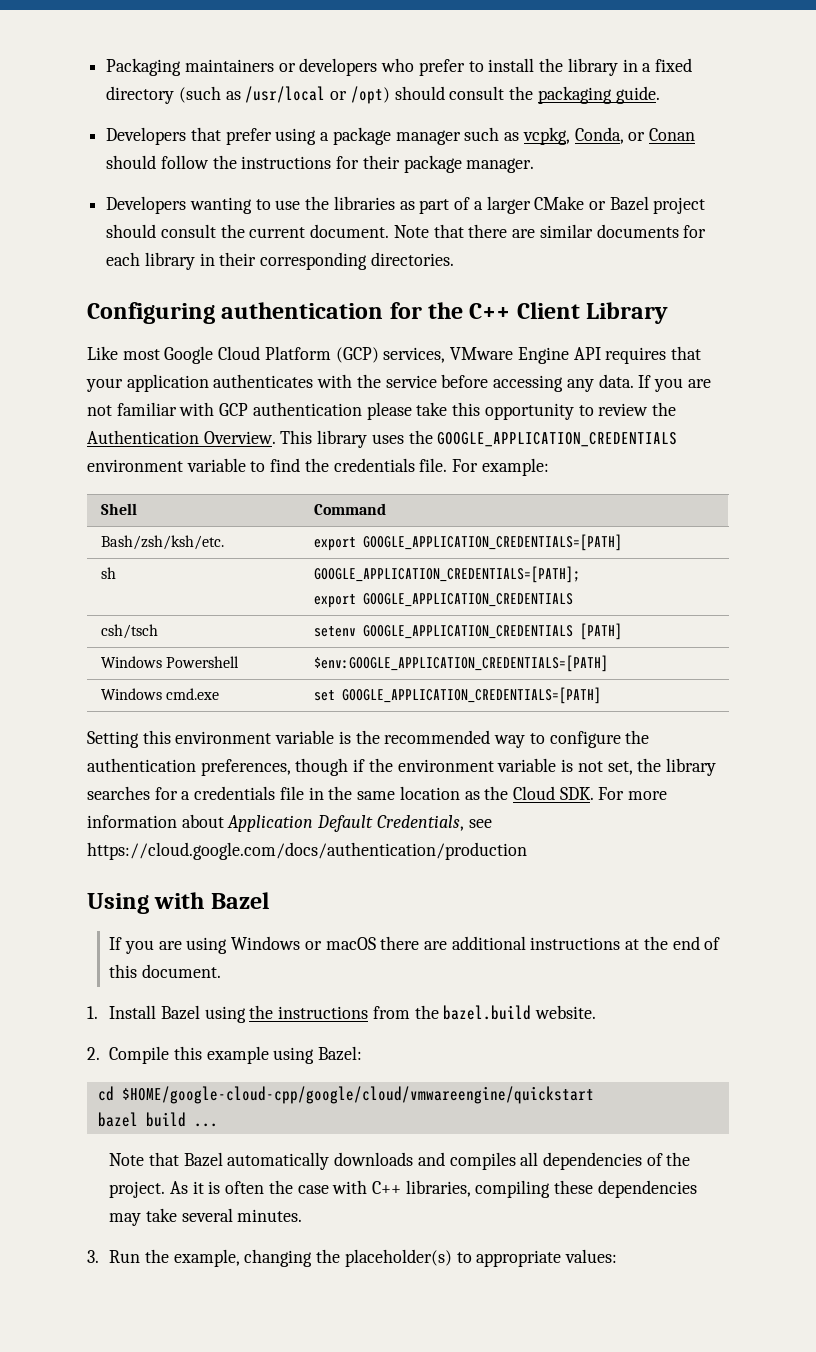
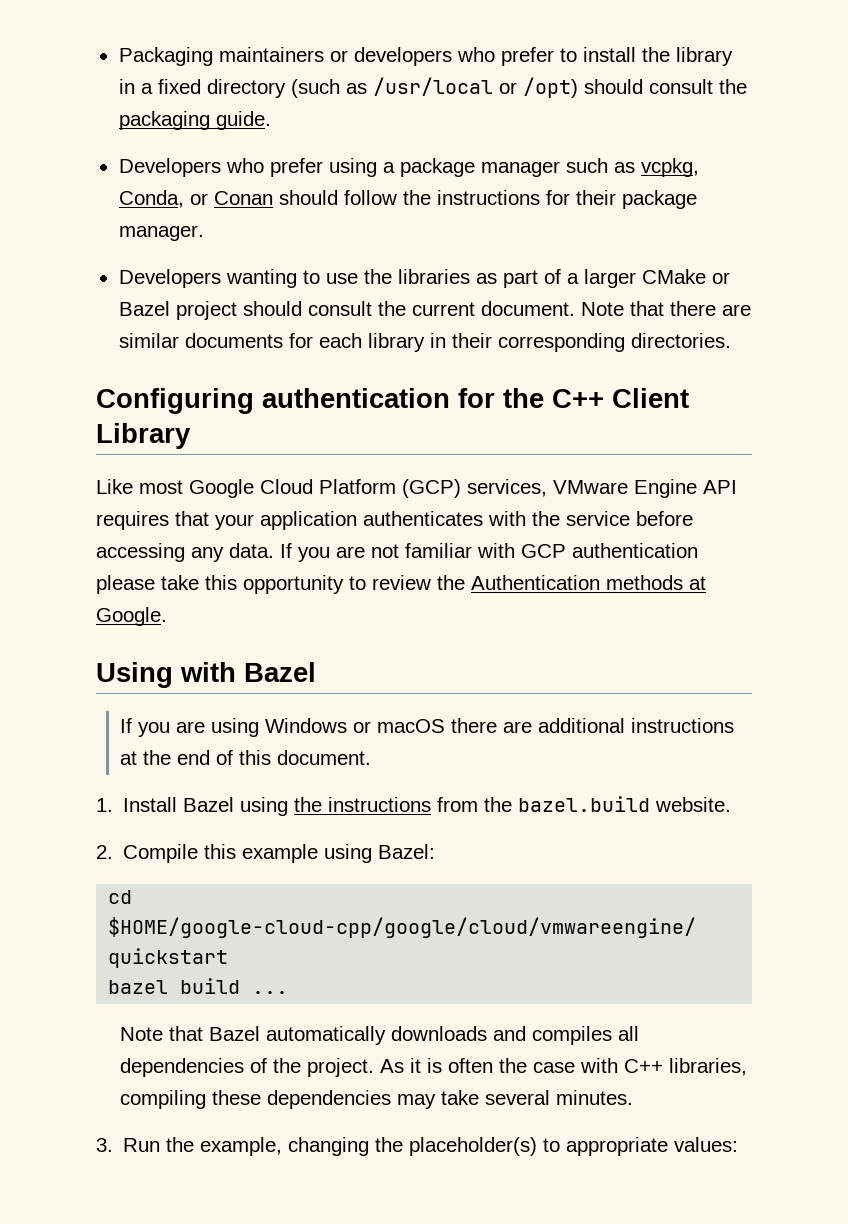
[190,127,221,141] that -> [225,158,264,173] who
[203,430,678,448] [87,458,549,476] [100,503,137,515] [313,503,386,515] [100,535,224,550] [313,534,622,551] [100,567,116,579] [313,566,580,583] [313,593,573,608] [100,624,158,639] [313,623,622,640] [100,656,240,668] [313,655,608,672] [100,688,220,700] [313,687,601,704] [87,730,650,748] [87,758,716,776] [87,786,668,800] [87,814,492,832] [87,842,527,860] Overview. This library uses the GOOGLE_APPLICATION_CREDENTIALS environment variable to find the credentials file. For example: // Shell | Command // Bash/zsh/ksh/etc. | export GOOGLE_APPLICATION_CREDENTIALS=[PATH] // sh | GOOGLE_APPLICATION_CREDENTIALS=[PATH]; // export GOOGLE_APPLICATION_CREDENTIALS // csh/tsch | setenv GOOGLE_APPLICATION_CREDENTIALS [PATH] // Windows Powershell | $env:GOOGLE_APPLICATION_CREDENTIALS=[PATH] // Windows cmd.exe | set GOOGLE_APPLICATION_CREDENTIALS=[PATH] // Setting this environment variable is the recommended way to configure the authentication preferences, though if the environment variable is not set, the library searches for a credentials file in the same location as the Cloud SDK. For more information about Application Default Credentials, see https://cloud.google.com/docs/authentication/production -> [606,575,706,590] [96,607,167,626] methods at Google.

